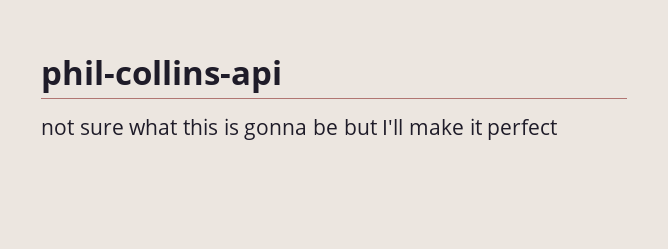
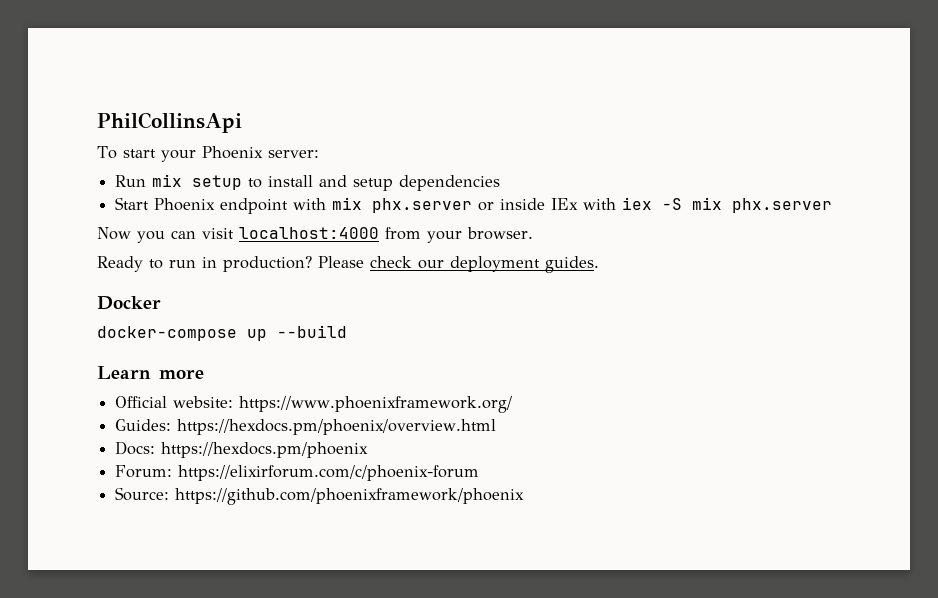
[41,60,282,93] [41,118,558,140] phil-collins-api // not sure what this is gonna be but I'll make it perfect -> [97,112,242,133] [97,146,319,162] [115,174,501,191] [115,197,833,214] [97,227,533,243] [97,256,599,273] [97,296,161,310] [97,325,347,341] [97,366,204,379] [115,396,513,413] [115,419,497,435] [115,441,369,458] [115,465,480,481] [115,487,525,505] PhilCollinsApi // To start your Phoenix server: // Run mix setup to install and setup dependencies // Start Phoenix endpoint with mix phx.server or inside IEx with iex -S mix phx.server // Now you can visit localhost:4000 from your browser. // Ready to run in production? Please check our deployment guides. // Docker // docker-compose up --build // Learn more // Official website: https://www.phoenixframework.org/ // Guides: https://hexdocs.pm/phoenix/overview.html // Docs: https://hexdocs.pm/phoenix // Forum: https://elixirforum.com/c/phoenix-forum // Source: https://github.com/phoenixframework/phoenix

